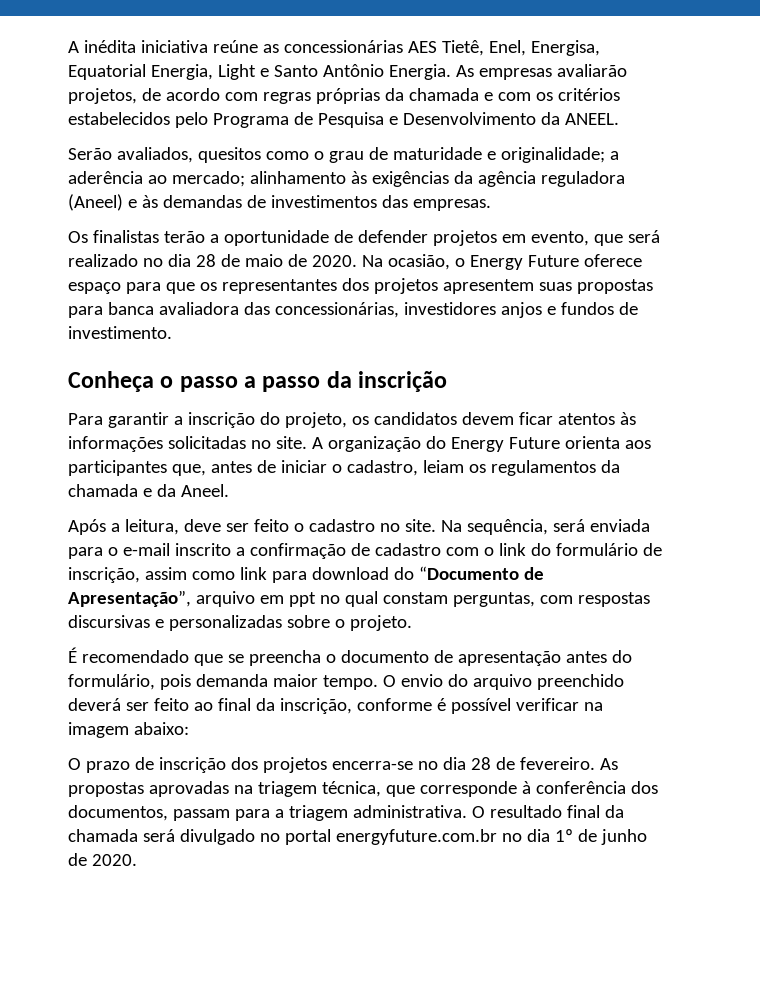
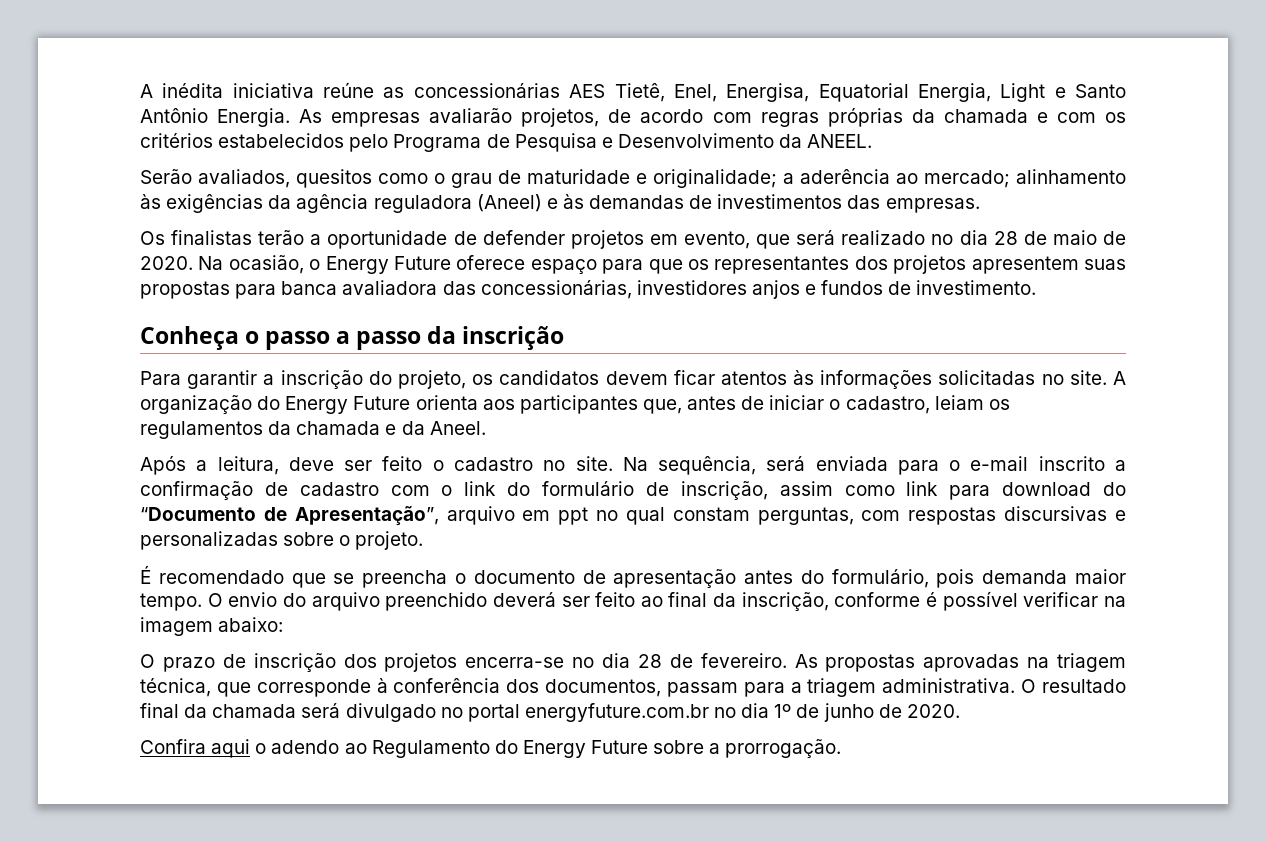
(137, 860) none -> [140,739,842,758] // Confira aqui o adendo ao Regulamento do Energy Future sobre a prorrogação.

